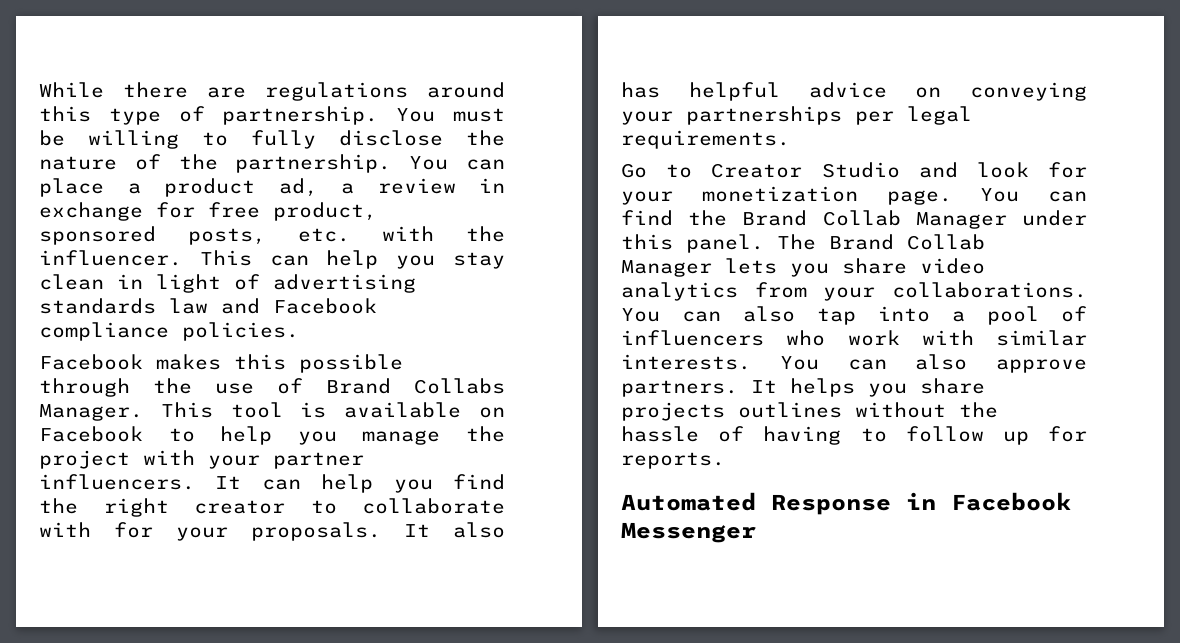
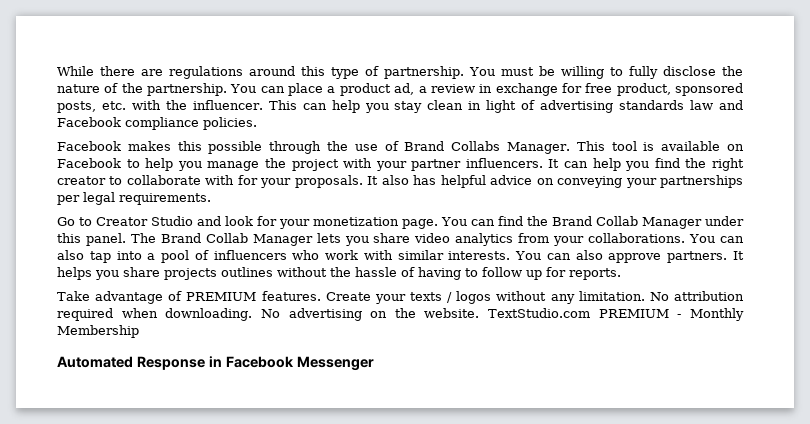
(725, 460) none -> [57,291,744,304] [57,308,744,321] [57,325,139,338] // Take advantage of PREMIUM features. Create your texts / logos without any limitation. No attribution required when downloading. No advertising on the website. TextStudio.com PREMIUM - Monthly Membership

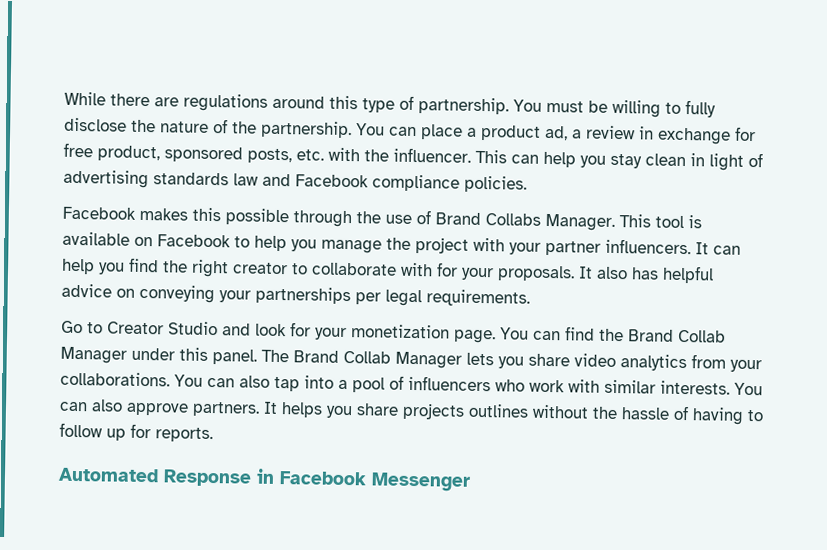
[57,291,744,304] [57,308,744,321] [57,325,139,338] // Take advantage of PREMIUM features. Create your texts / logos without any limitation. No attribution required when downloading. No advertising on the website. TextStudio.com PREMIUM - Monthly Membership -> (213, 435) none

